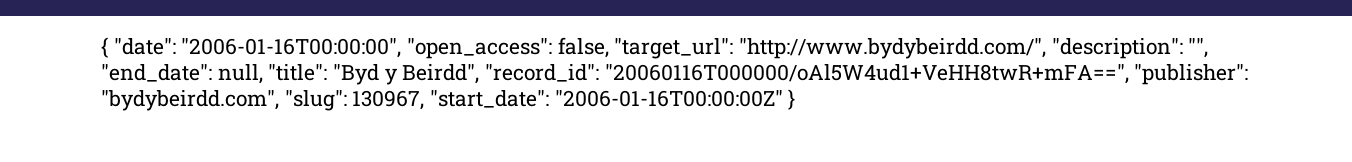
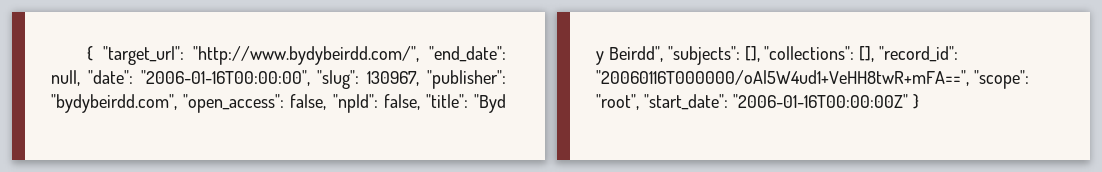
[113,37,1209,59] [101,64,1249,85] [101,90,425,111] "date": "2006-01-16T00:00:00", "open_access": false, "target_url": "http://www.bydybeirdd.com/", "description": "", "end_date": null, "title": "Byd y Beirdd", "record_id": "20060116T000000/oAl5W4ud1+VeHH8twR+mFA==", "publisher": "bydybeirdd.com", "slug": 130967, -> [102,46,506,65] [51,70,507,89] [51,94,507,113] [596,46,959,65] [596,70,1029,89] [596,94,639,110] "target_url": "http://www.bydybeirdd.com/", "end_date": null, "date": "2006-01-16T00:00:00", "slug": 130967, "publisher": "bydybeirdd.com", "open_access": false, "npld": false, "title": "Byd y Beirdd", "subjects": [], "collections": [], "record_id": "20060116T000000/oAl5W4ud1+VeHH8twR+mFA==", "scope": "root",

